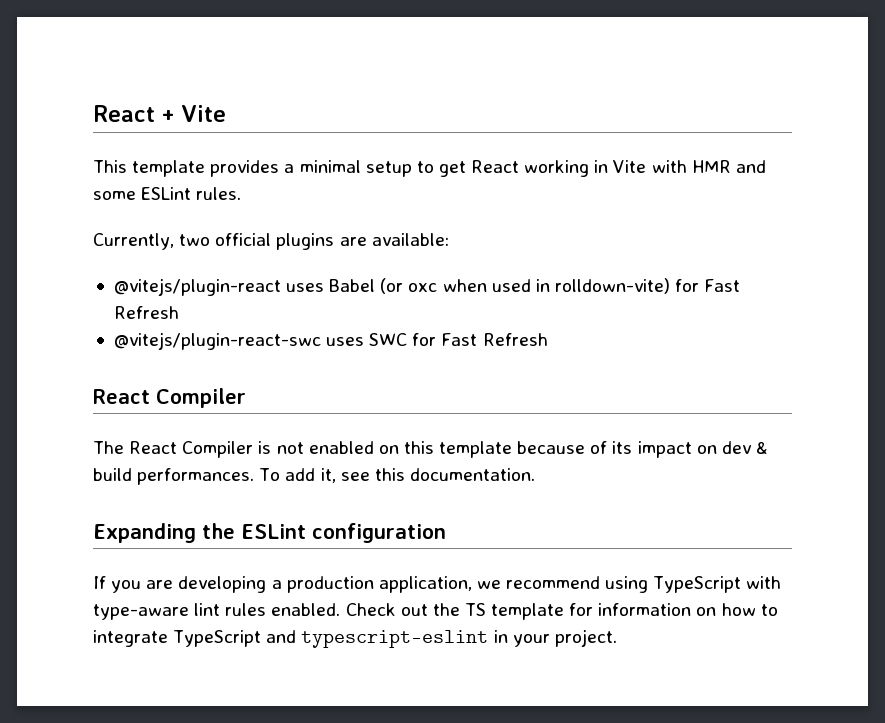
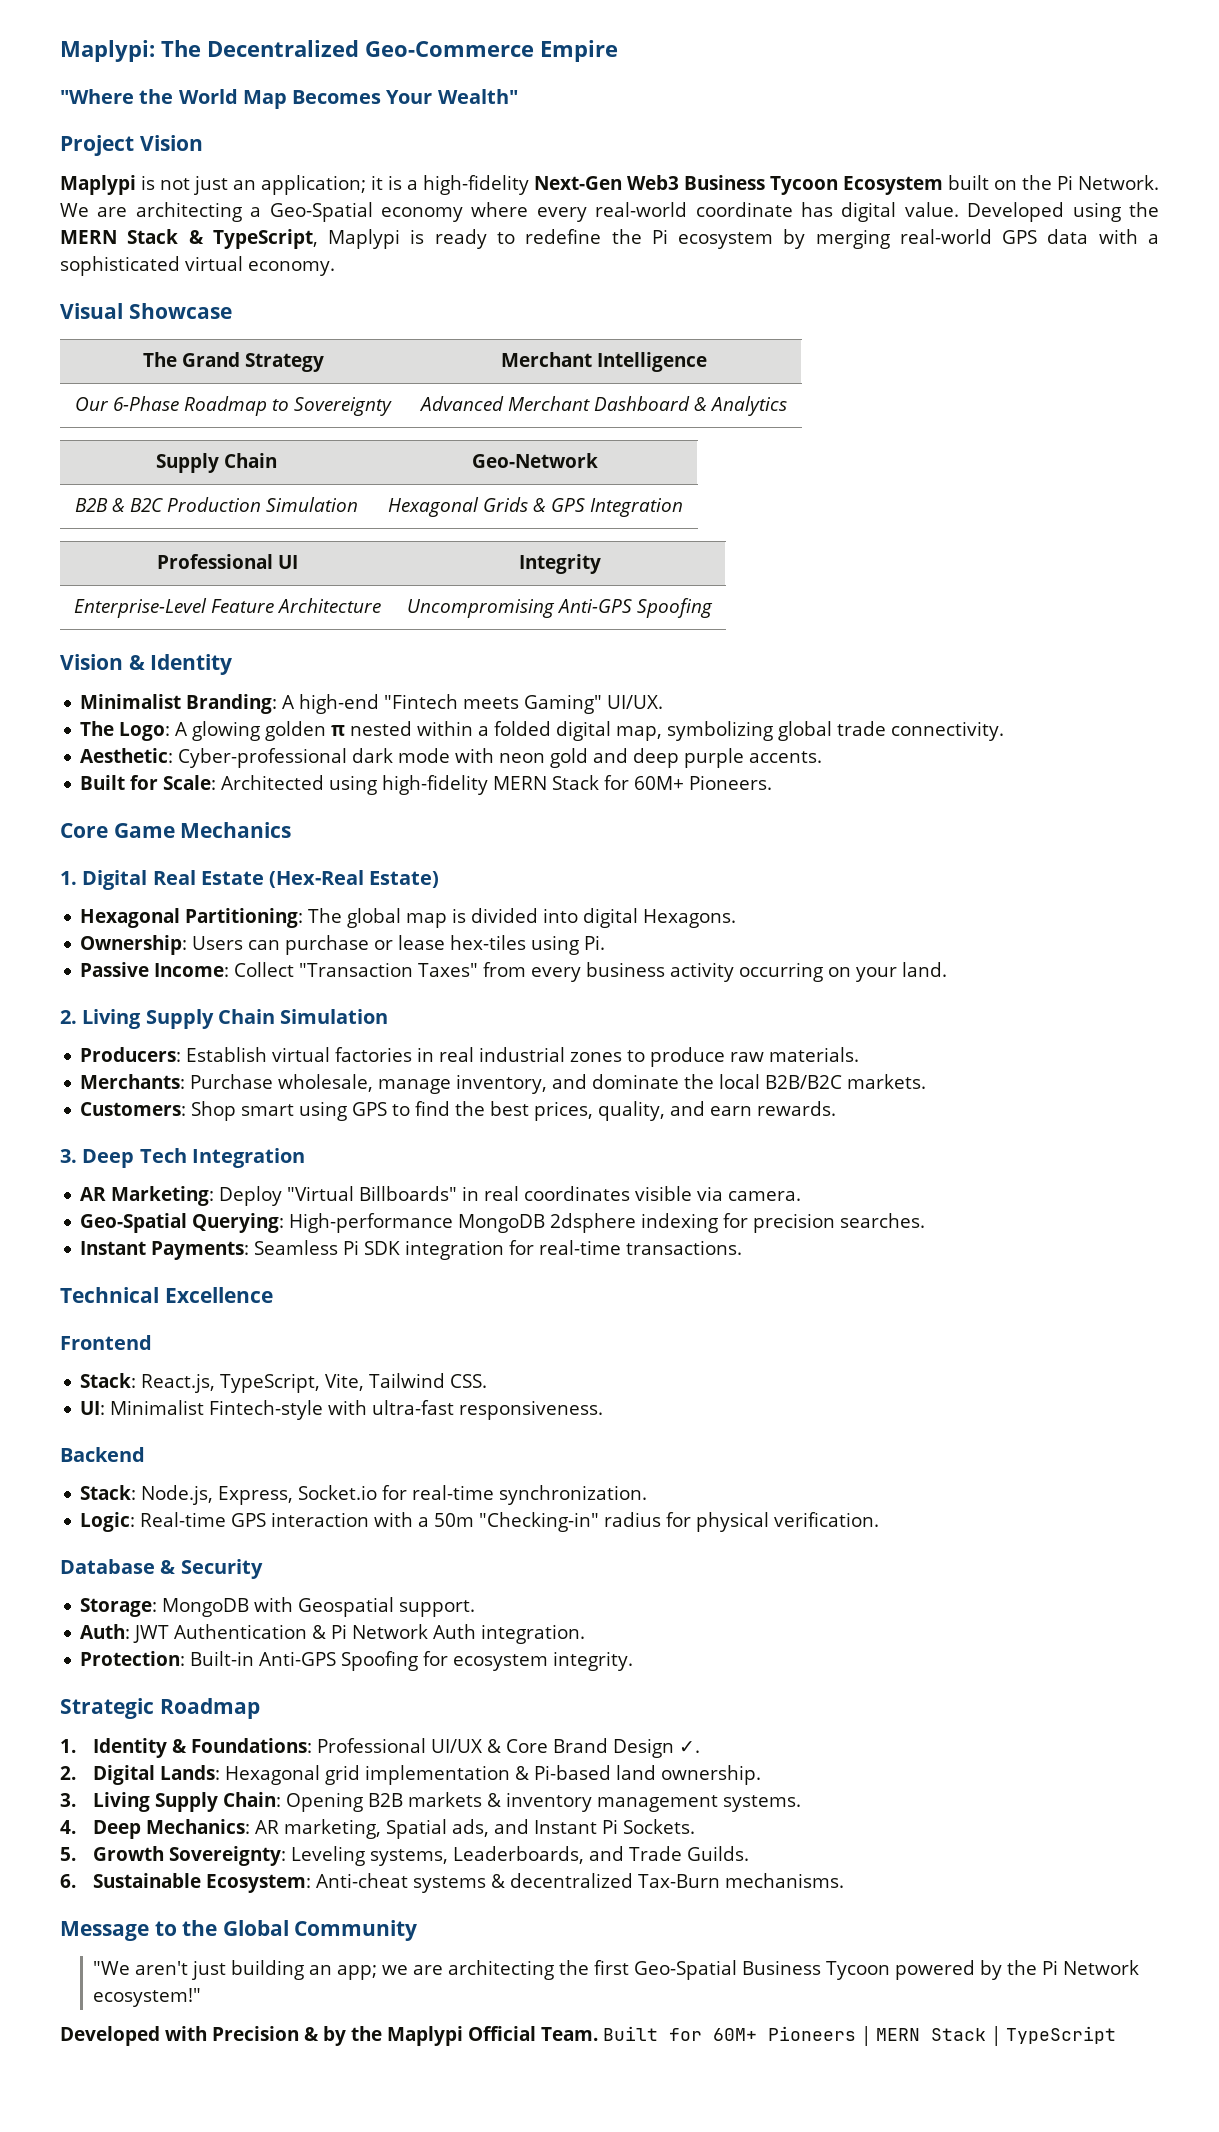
[93,105,226,122] [93,160,766,177] [93,187,242,200] [93,233,449,250] [113,278,741,296] [113,306,179,319] [113,332,548,350] [93,388,246,408] [93,441,768,458] [93,468,535,485] [93,523,446,543] [93,576,782,593] [93,603,778,620] [93,629,617,648] React + Vite // This template provides a minimal setup to get React working in Vite with HMR and some ESLint rules. // Currently, two official plugins are available: // @vitejs/plugin-react uses Babel (or oxc when used in rolldown-vite) for Fast Refresh // @vitejs/plugin-react-swc uses SWC for Fast Refresh // React Compiler // The React Compiler is not enabled on this template because of its impact on dev & build performances. To add it, see this documentation. // Expanding the ESLint configuration // If you are developing a production application, we recommend using TypeScript with type-aware lint rules enabled. Check out the TS template for information on how to integrate TypeScript and typescript-eslint in your project. -> [60,40,618,62] [60,89,518,109] [60,135,203,156] [60,175,1159,195] [60,202,1159,222] [60,229,1160,249] [60,256,335,276] [60,303,232,319] [142,352,324,372] [500,352,707,372] [74,396,392,416] [418,396,787,416] [156,453,277,473] [472,453,598,468] [74,497,358,512] [387,497,683,517] [156,554,298,569] [518,554,601,574] [73,598,381,618] [407,598,713,618] [60,654,233,675] [80,694,664,714] [80,721,1005,741] [80,748,823,768] [80,775,773,795] [60,822,292,838] [60,870,440,890] [80,908,737,928] [80,935,606,955] [80,962,948,982] [60,1009,389,1029] [80,1047,860,1067] [80,1074,927,1094] [80,1101,837,1121] [60,1148,305,1168] [80,1186,802,1206] [80,1213,926,1233] [80,1240,743,1260] [60,1287,273,1303] [60,1335,152,1350] [80,1373,488,1393] [80,1400,604,1420] [60,1447,145,1462] [80,1485,648,1505] [80,1512,880,1532] [60,1559,263,1579] [80,1597,476,1617] [80,1624,586,1644] [80,1651,634,1671] [60,1698,260,1719] [60,1738,701,1758] [60,1765,762,1785] [60,1792,802,1812] [60,1819,696,1839] [60,1846,750,1866] [60,1873,845,1893] [60,1920,418,1941] [93,1960,1140,1980] [93,1988,202,2007] [60,2026,1116,2046] Maplypi: The Decentralized Geo-Commerce Empire // "Where the World Map Becomes Your Wealth" // Project Vision // Maplypi is not just an application; it is a high-fidelity Next-Gen Web3 Business Tycoon Ecosystem built on the Pi Network. We are architecting a Geo-Spatial economy where every real-world coordinate has digital value. Developed using the MERN Stack & TypeScript, Maplypi is ready to redefine the Pi ecosystem by merging real-world GPS data with a sophisticated virtual economy. // Visual Showcase // The Grand Strategy | Merchant Intelligence // Our 6-Phase Roadmap to Sovereignty | Advanced Merchant Dashboard & Analytics // Supply Chain | Geo-Network // B2B & B2C Production Simulation | Hexagonal Grids & GPS Integration // Professional UI | Integrity // Enterprise-Level Feature Architecture | Uncompromising Anti-GPS Spoofing // Vision & Identity // Minimalist Branding: A high-end "Fintech meets Gaming" UI/UX. // The Logo: A glowing golden π nested within a folded digital map, symbolizing global trade connectivity. // Aesthetic: Cyber-professional dark mode with neon gold and deep purple accents. // Built for Scale: Architected using high-fidelity MERN Stack for 60M+ Pioneers. // Core Game Mechanics // 1. Digital Real Estate (Hex-Real Estate) // Hexagonal Partitioning: The global map is divided into digital Hexagons. // Ownership: Users can purchase or lease hex-tiles using Pi. // Passive Income: Collect "Transaction Taxes" from every business activity occurring on your land. // 2. Living Supply Chain Simulation // Producers: Establish virtual factories in real industrial zones to produce raw materials. // Merchants: Purchase wholesale, manage inventory, and dominate the local B2B/B2C markets. // Customers: Shop smart using GPS to find the best prices, quality, and earn rewards. // 3. Deep Tech Integration // AR Marketing: Deploy "Virtual Billboards" in real coordinates visible via camera. // Geo-Spatial Querying: High-performance MongoDB 2dsphere indexing for precision searches. // Instant Payments: Seamless Pi SDK integration for real-time transactions. // Technical Excellence // Frontend // Stack: React.js, TypeScript, Vite, Tailwind CSS. // UI: Minimalist Fintech-style with ultra-fast responsiveness. // Backend // Stack: Node.js, Express, Socket.io for real-time synchronization. // Logic: Real-time GPS interaction with a 50m "Checking-in" radius for physical verification. // Database & Security // Storage: MongoDB with Geospatial support. // Auth: JWT Authentication & Pi Network Auth integration. // Protection: Built-in Anti-GPS Spoofing for ecosystem integrity. // Strategic Roadmap // 1. Identity & Foundations: Professional UI/UX & Core Brand Design ✓. // 2. Digital Lands: Hexagonal grid implementation & Pi-based land ownership. // 3. Living Supply Chain: Opening B2B markets & inventory management systems. // 4. Deep Mechanics: AR marketing, Spatial ads, and Instant Pi Sockets. // 5. Growth Sovereignty: Leveling systems, Leaderboards, and Trade Guilds. // 6. Sustainable Ecosystem: Anti-cheat systems & decentralized Tax-Burn mechanisms. // Message to the Global Community // "We aren't just building an app; we are architecting the first Geo-Spatial Business Tycoon powered by the Pi Network ecosystem!" // Developed with Precision & by the Maplypi Official Team. Built for 60M+ Pioneers | MERN Stack | TypeScript

